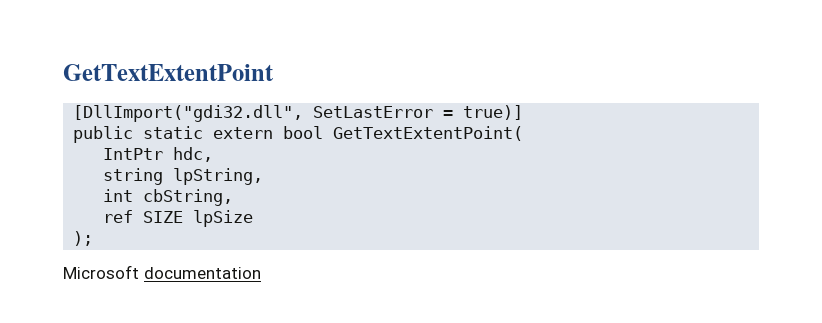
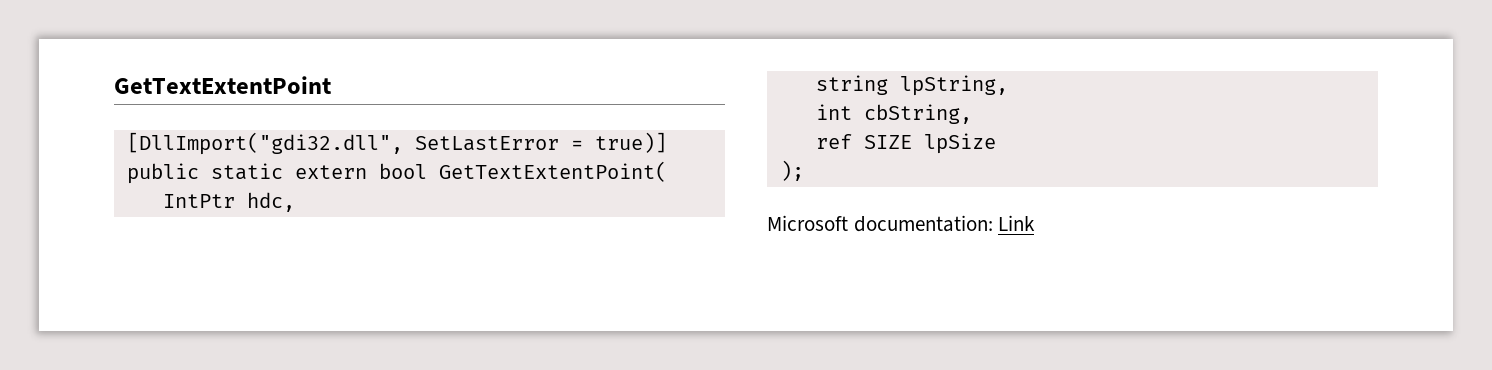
[144,267,261,279] documentation -> [853,215,1036,232] documentation: Link

